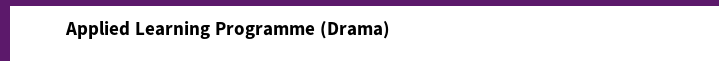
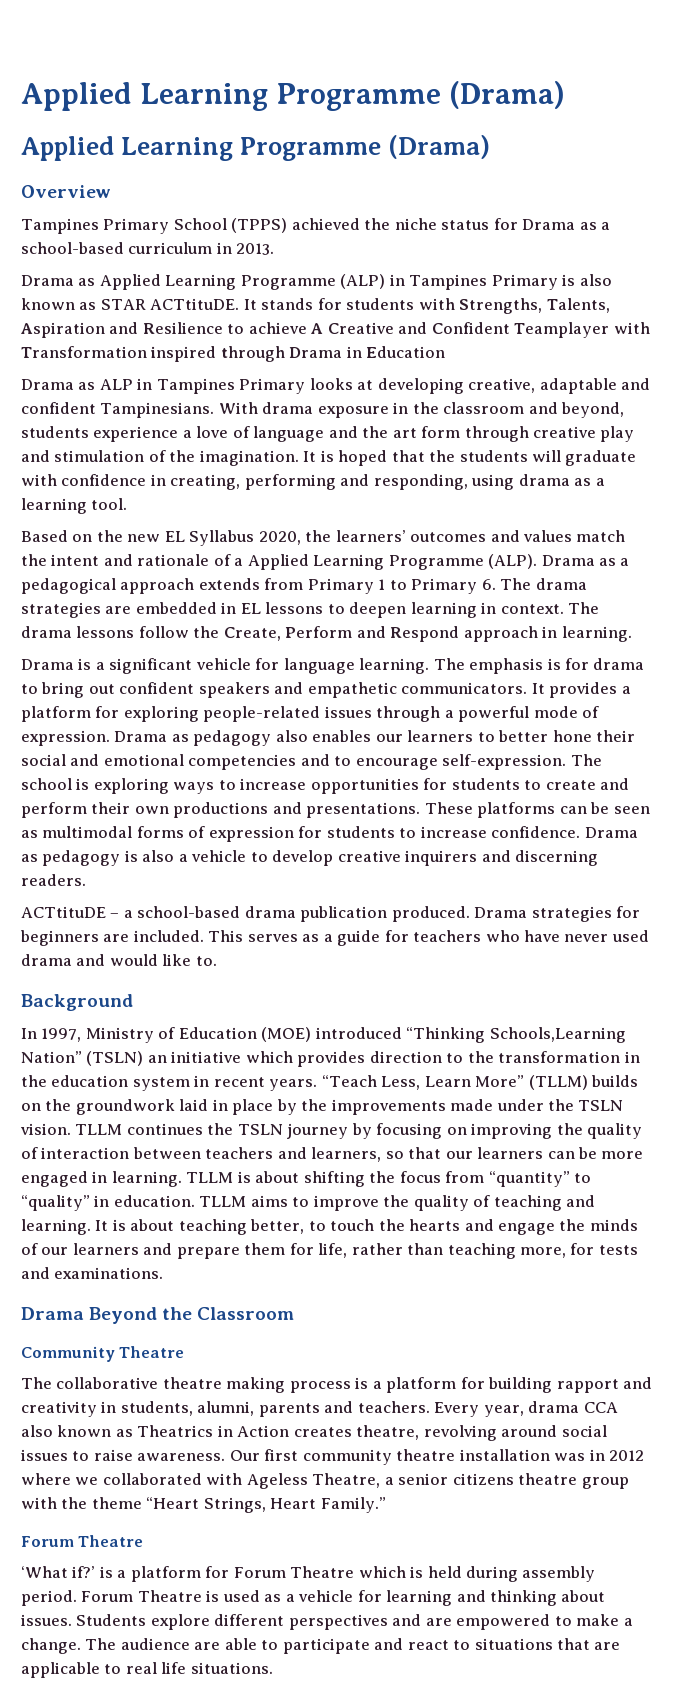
[65,21,391,39] Applied Learning Programme (Drama) -> [21,81,566,111] [21,135,491,161] [21,185,111,198] [21,218,610,234] [21,242,275,255] [21,274,612,290] [21,298,610,314] [21,322,650,338] [21,346,446,362] [21,378,650,394] [21,402,625,418] [21,426,635,442] [21,450,637,466] [21,474,605,490] [21,498,128,514] [21,530,626,546] [21,554,630,570] [21,578,587,594] [21,602,600,618] [21,626,632,642] [21,658,645,674] [21,682,631,698] [21,706,600,722] [21,730,636,746] [21,754,602,770] [21,778,630,794] [21,802,650,818] [21,826,638,842] [21,850,599,866] [21,874,86,886] [21,906,641,922] [20,930,649,946] [21,954,217,966] [21,994,133,1011] [21,1027,626,1043] [21,1051,640,1067] [21,1075,638,1091] [21,1099,624,1115] [20,1123,643,1139] [21,1147,644,1162] [21,1171,592,1187] [21,1195,596,1211] [21,1219,638,1235] [21,1243,638,1259] [21,1267,164,1279] [21,1307,295,1324] [21,1346,185,1362] [21,1377,653,1393] [21,1401,618,1417] [21,1425,607,1441] [21,1449,645,1465] [21,1473,629,1489] [21,1497,386,1513] [21,1535,144,1547] [21,1566,596,1582] [21,1590,606,1606] [21,1614,633,1630] [21,1638,621,1654] [21,1662,273,1678] Applied Learning Programme (Drama) // Applied Learning Programme (Drama) // Overview // Tampines Primary School (TPPS) achieved the niche status for Drama as a school-based curriculum in 2013. // Drama as Applied Learning Programme (ALP) in Tampines Primary is also known as STAR ACTtituDE. It stands for students with Strengths, Talents, Aspiration and Resilience to achieve A Creative and Confident Teamplayer with Transformation inspired through Drama in Education // Drama as ALP in Tampines Primary looks at developing creative, adaptable and confident Tampinesians. With drama exposure in the classroom and beyond, students experience a love of language and the art form through creative play and stimulation of the imagination. It is hoped that the students will graduate with confidence in creating, performing and responding, using drama as a learning tool. // Based on the new EL Syllabus 2020, the learners’ outcomes and values match the intent and rationale of a Applied Learning Programme (ALP). Drama as a pedagogical approach extends from Primary 1 to Primary 6. The drama strategies are embedded in EL lessons to deepen learning in context. The drama lessons follow the Create, Perform and Respond approach in learning. // Drama is a significant vehicle for language learning. The emphasis is for drama to bring out confident speakers and empathetic communicators. It provides a platform for exploring people-related issues through a powerful mode of expression. Drama as pedagogy also enables our learners to better hone their social and emotional competencies and to encourage self-expression. The school is exploring ways to increase opportunities for students to create and perform their own productions and presentations. These platforms can be seen as multimodal forms of expression for students to increase confidence. Drama as pedagogy is also a vehicle to develop creative inquirers and discerning readers. // ACTtituDE – a school-based drama publication produced. Drama strategies for beginners are included. This serves as a guide for teachers who have never used drama and would like to. // Background // In 1997, Ministry of Education (MOE) introduced “Thinking Schools,Learning Nation” (TSLN) an initiative which provides direction to the transformation in the education system in recent years. “Teach Less, Learn More” (TLLM) builds on the groundwork laid in place by the improvements made under the TSLN vision. TLLM continues the TSLN journey by focusing on improving the quality of interaction between teachers and learners, so that our learners can be more engaged in learning. TLLM is about shifting the focus from “quantity” to “quality” in education. TLLM aims to improve the quality of teaching and learning. It is about teaching better, to touch the hearts and engage the minds of our learners and prepare them for life, rather than teaching more, for tests and examinations. // Drama Beyond the Classroom // Community Theatre // The collaborative theatre making process is a platform for building rapport and creativity in students, alumni, parents and teachers. Every year, drama CCA also known as Theatrics in Action creates theatre, revolving around social issues to raise awareness. Our first community theatre installation was in 2012 where we collaborated with Ageless Theatre, a senior citizens theatre group with the theme “Heart Strings, Heart Family.” // Forum Theatre // ‘What if?’ is a platform for Forum Theatre which is held during assembly period. Forum Theatre is used as a vehicle for learning and thinking about issues. Students explore different perspectives and are empowered to make a change. The audience are able to participate and react to situations that are applicable to real life situations.

